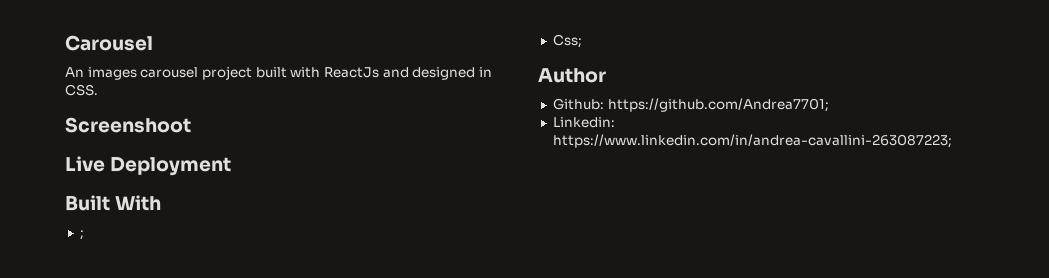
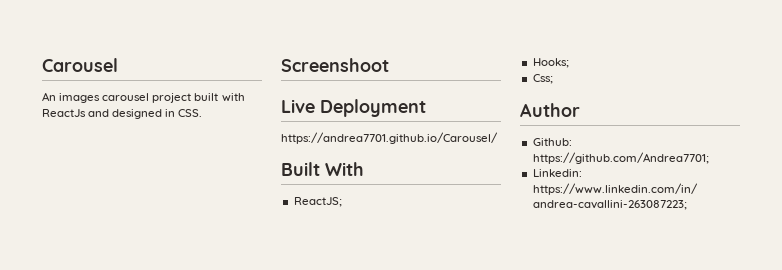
(232, 166) none -> [281,132,498,144] // https://andrea7701.github.io/Carousel/
[79,230,84,240] ; -> [293,197,342,207] [532,58,569,68] ReactJS; // Hooks;

